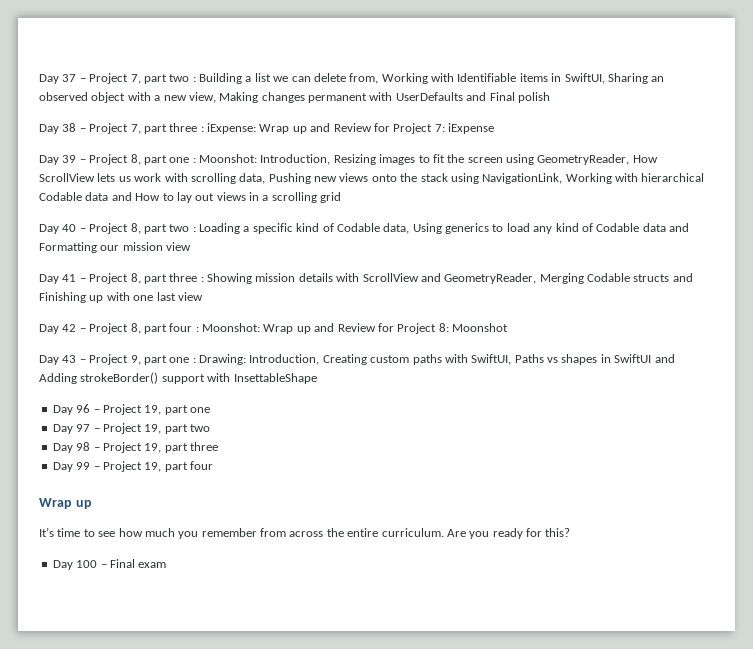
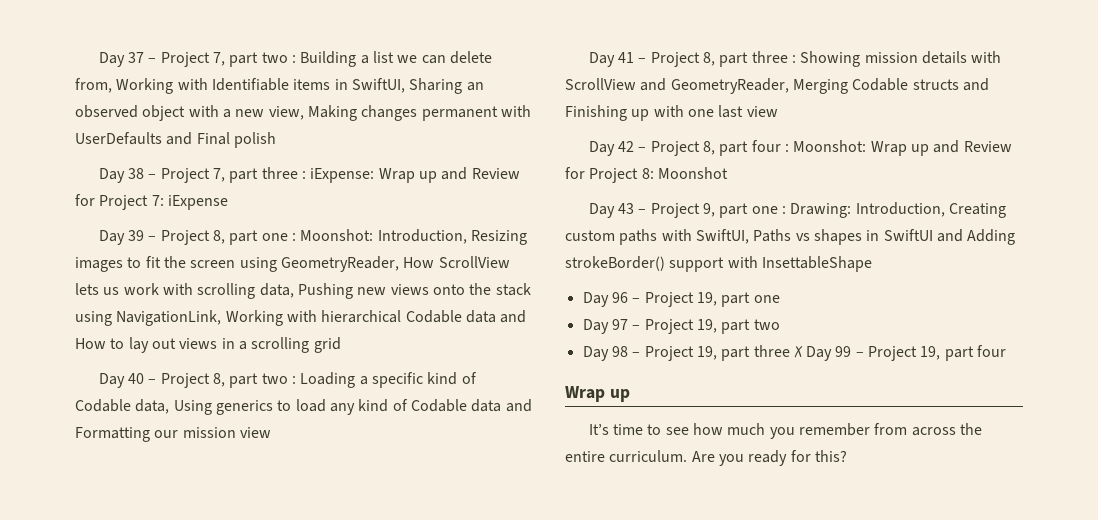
(218, 446) // -> [793,346,803,358] ✗
[52,559,167,570] // Day 100 – Final exam -> (847, 456) none

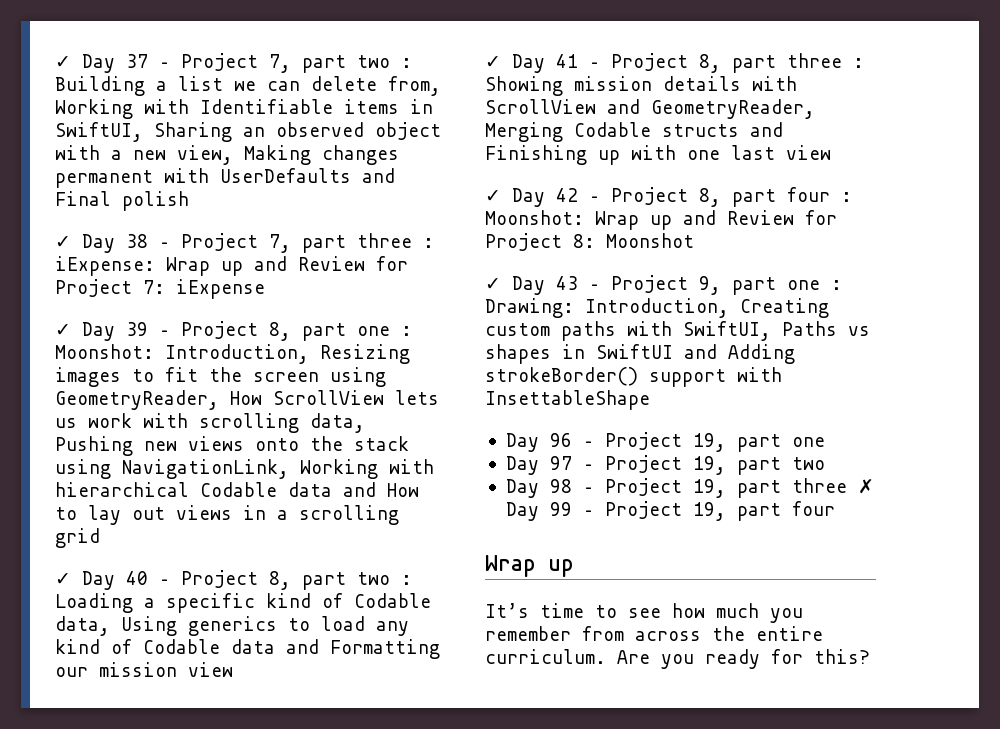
(98, 59) none -> [55,56,71,68] ✓
(276, 140) none -> [55,236,71,248] ✓
(228, 202) none -> [55,324,71,336] ✓
(341, 345) none -> [55,573,71,585] ✓
(271, 432) none -> [485,56,501,68] ✓
(778, 111) none -> [485,190,501,202] ✓
(728, 173) none -> [485,278,501,290] ✓

